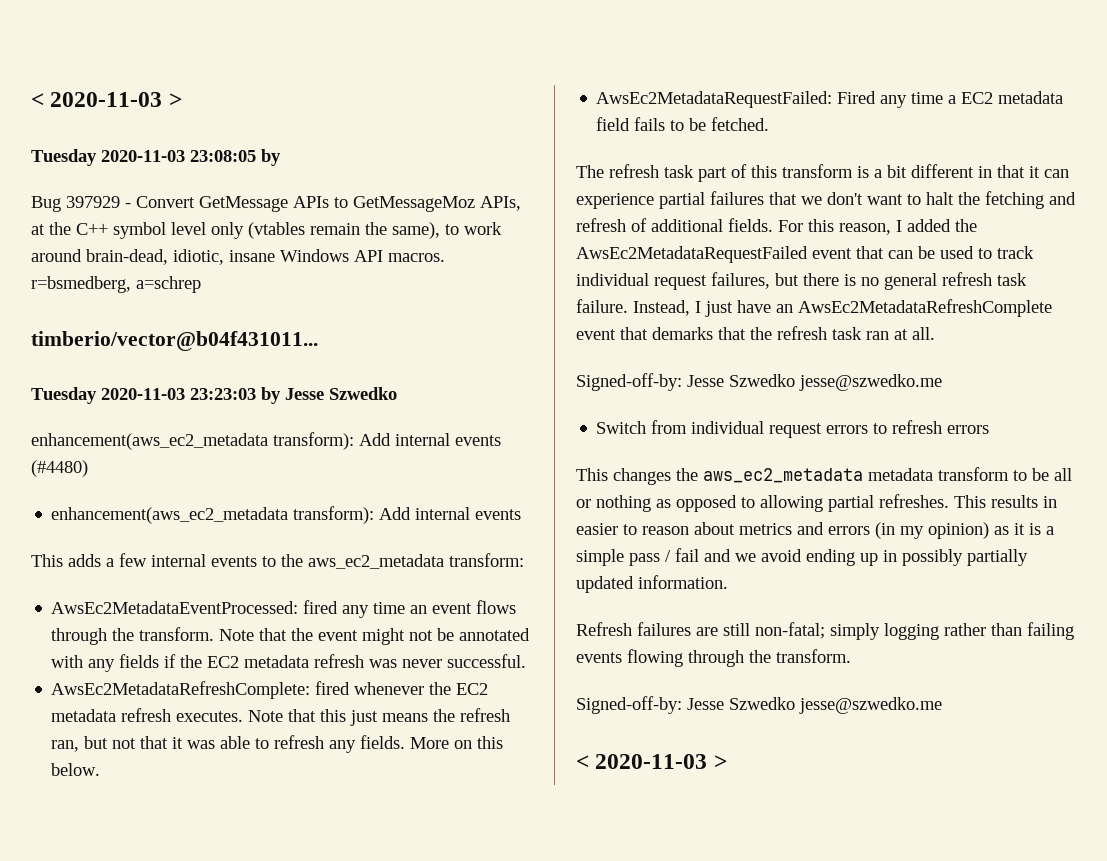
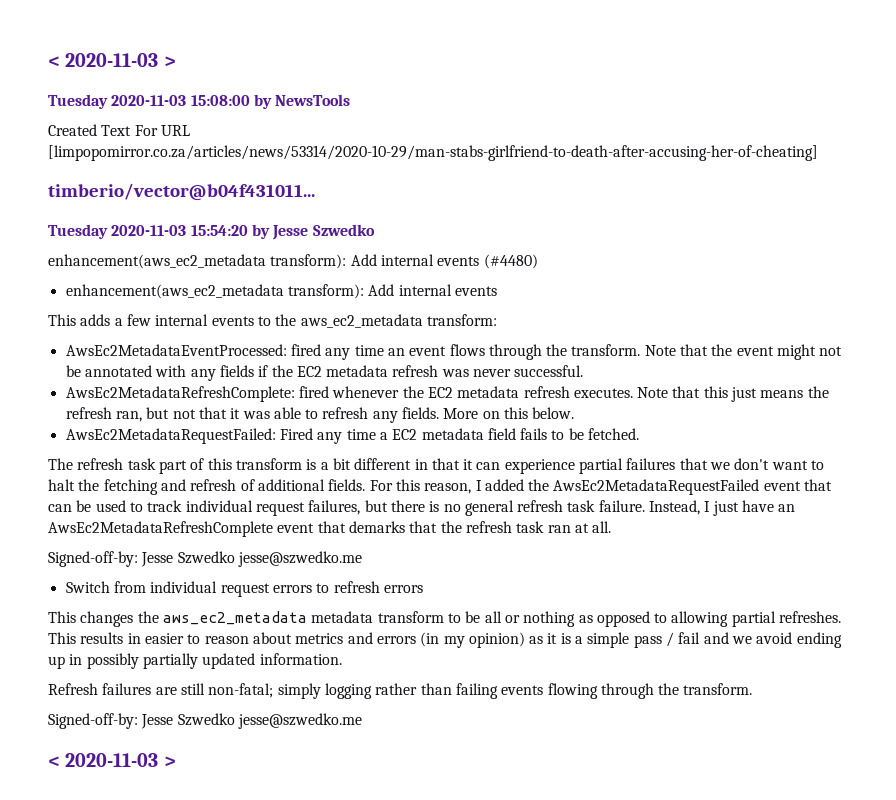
[190,149,281,166] [31,196,521,212] [31,222,502,239] [31,249,445,265] [31,276,201,293] 23:08:05 by // Bug 397929 - Convert GetMessage APIs to GetMessageMoz APIs, at the C++ symbol level only (vtables remain the same), to work around brain-dead, idiotic, insane Windows API macros. r=bsmedberg, a=schrep -> [190,94,351,109] [48,124,190,136] [48,145,818,161] 15:08:00 by NewsTools // Created Text For URL [limpopomirror.co.za/articles/news/53314/2020-10-29/man-stabs-girlfriend-to-death-after-accusing-her-of-cheating]
[190,388,256,400] 23:23:03 -> [190,225,248,236] 15:54:20

